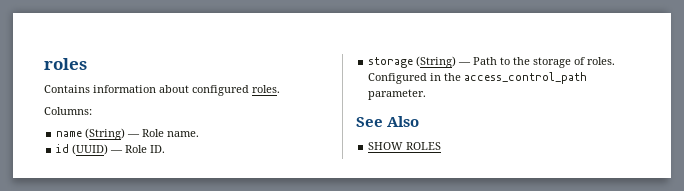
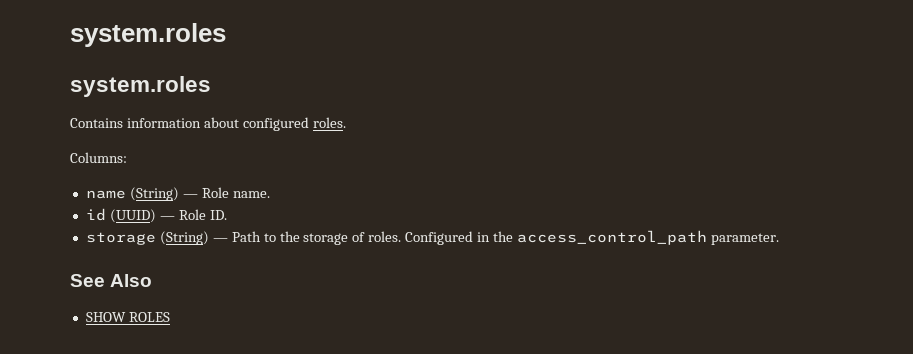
[44,58,87,70] roles -> [70,23,226,47] [70,76,211,97] system.roles // system.roles

